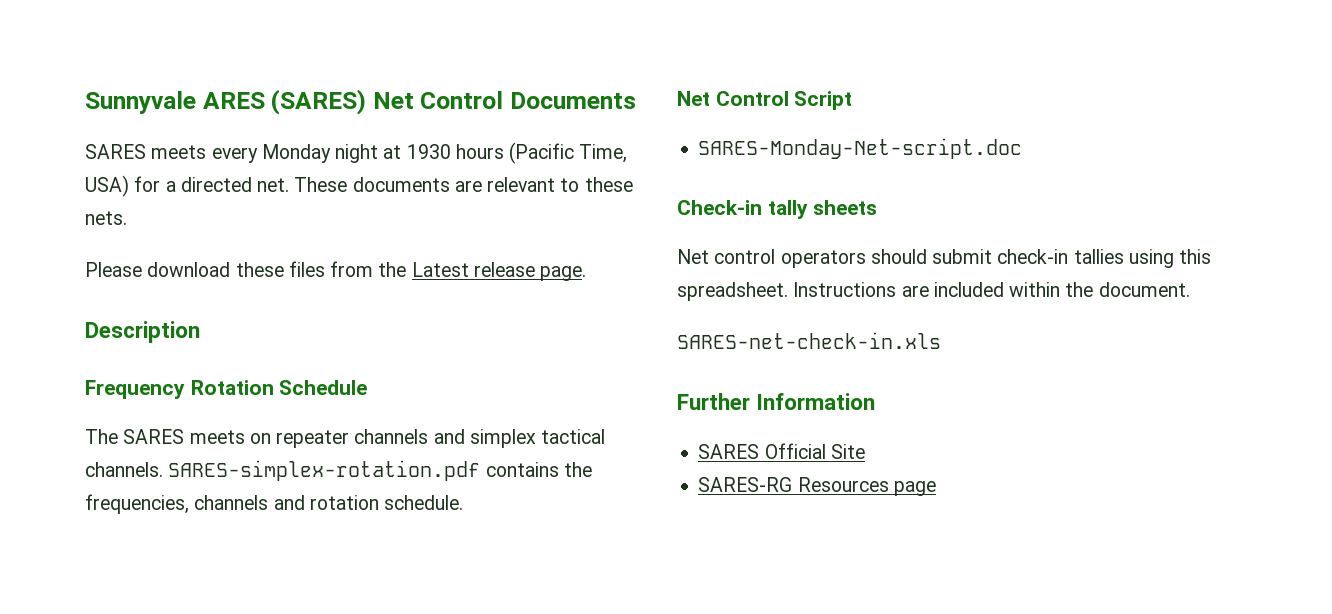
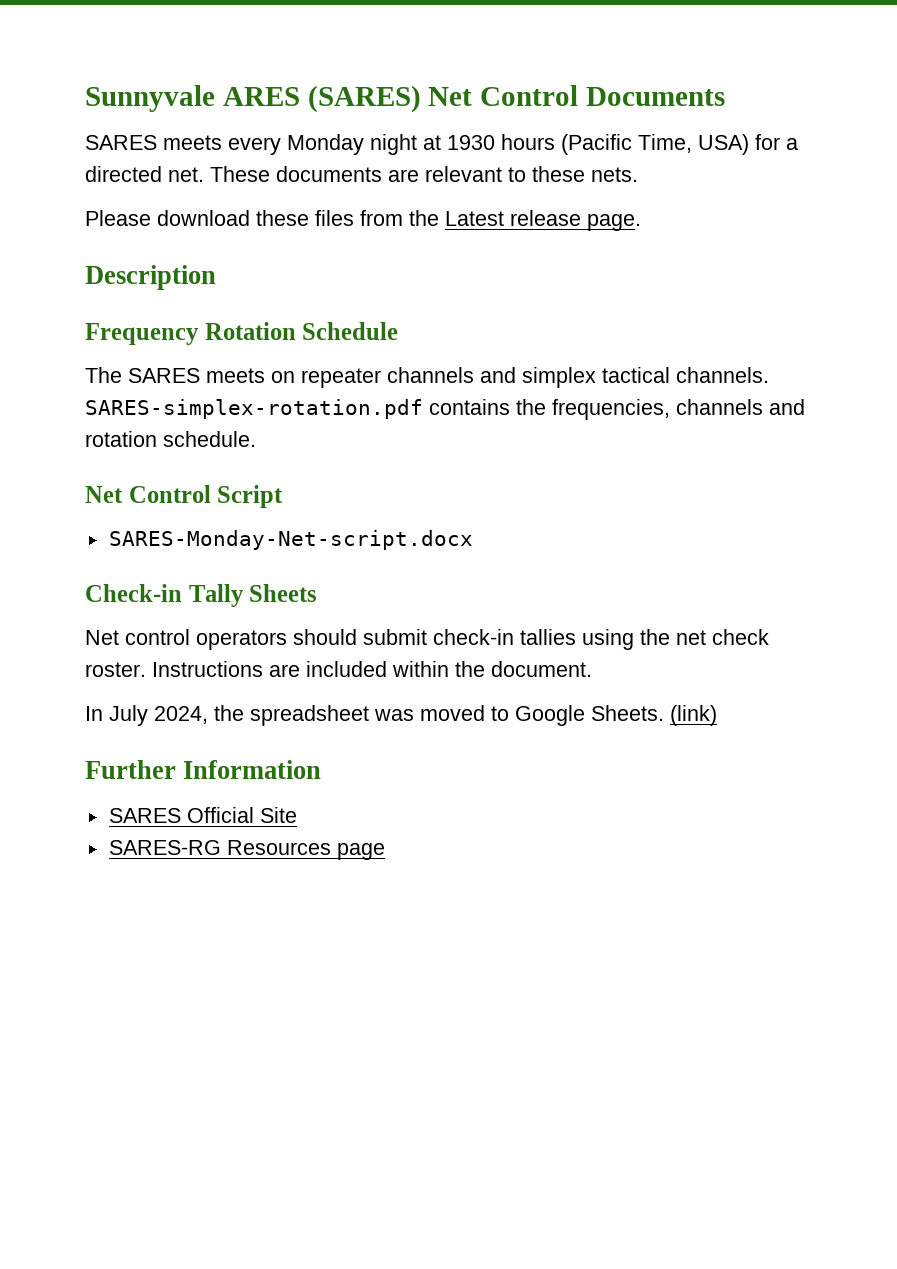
[698,138,1023,159] SARES-Monday-Net-script.doc -> [108,530,473,550] SARES-Monday-Net-script.docx
[767,200,878,219] tally sheets -> [188,584,318,607] Tally Sheets
[1179,249,1212,264] [677,282,788,301] this spreadsheet. -> [640,629,769,645] [85,662,146,677] the net check roster.
[677,332,941,349] SARES-net-check-in.xls -> [85,705,717,726] In July 2024, the spreadsheet was moved to Google Sheets. (link)

